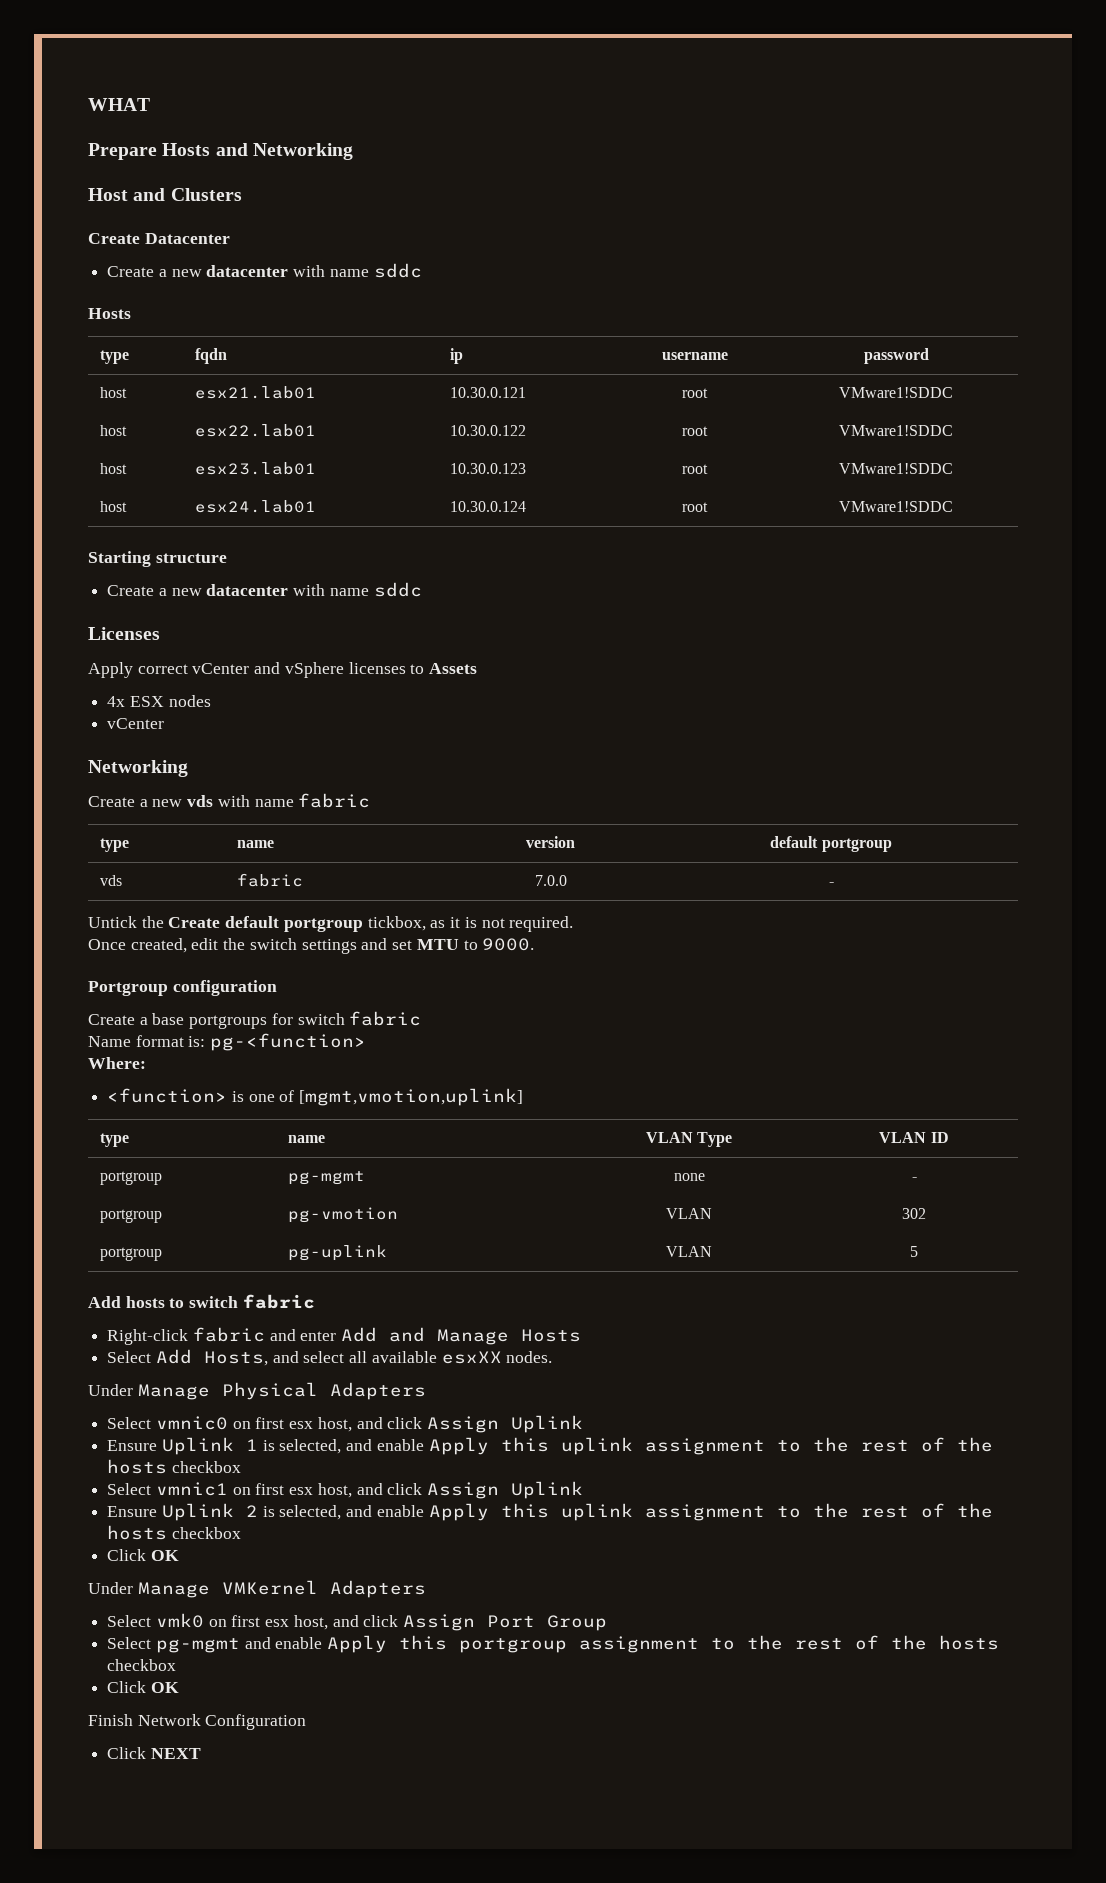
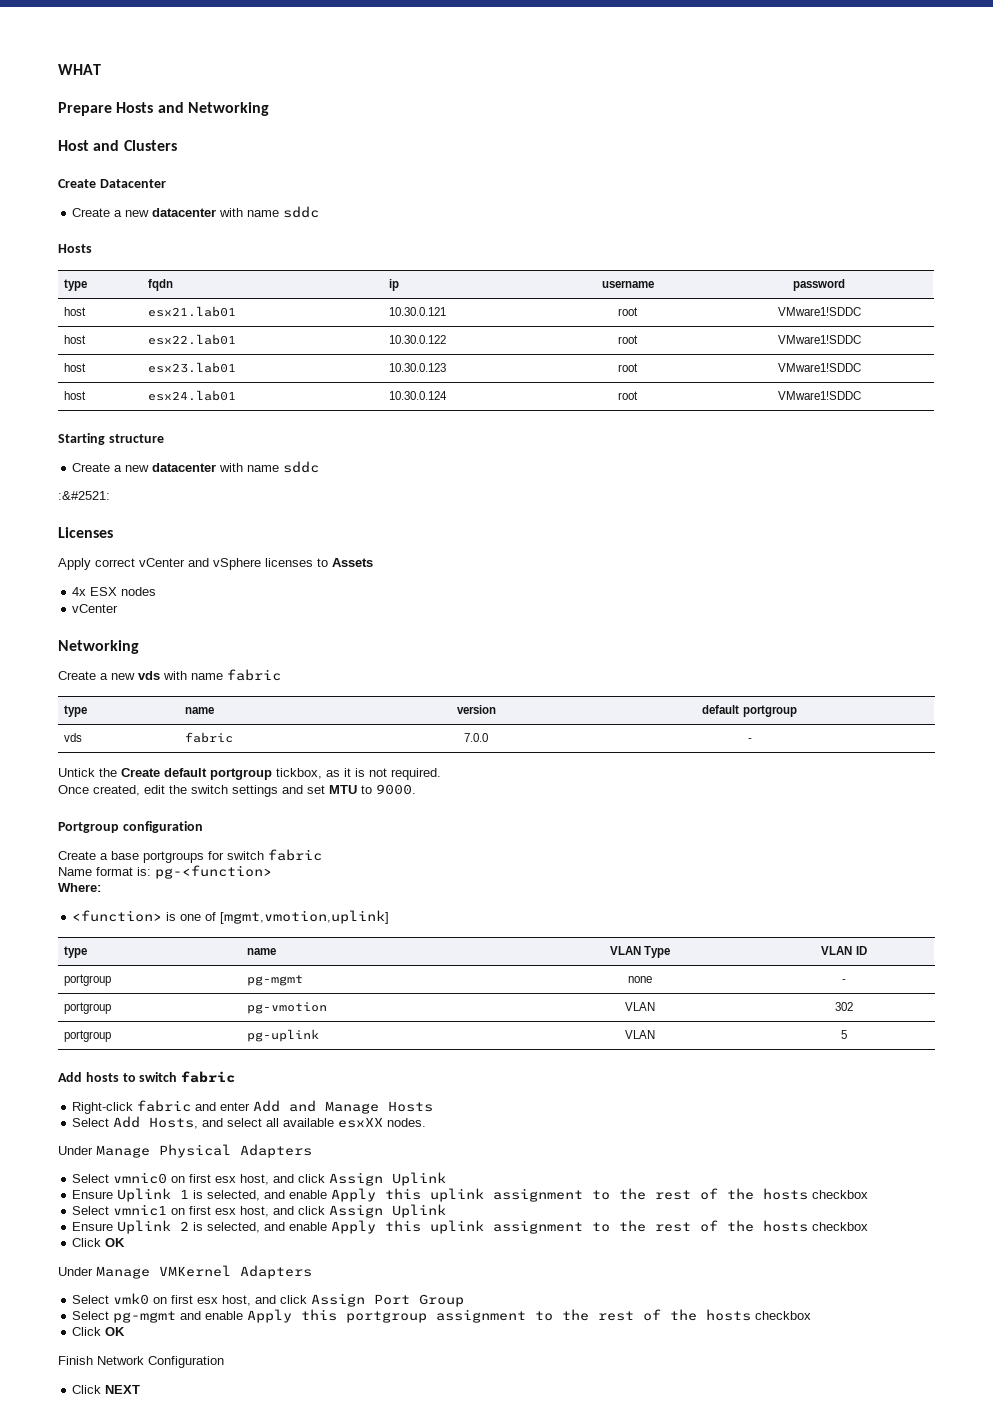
(422, 589) none -> [58,491,110,500] // :&#2521:

